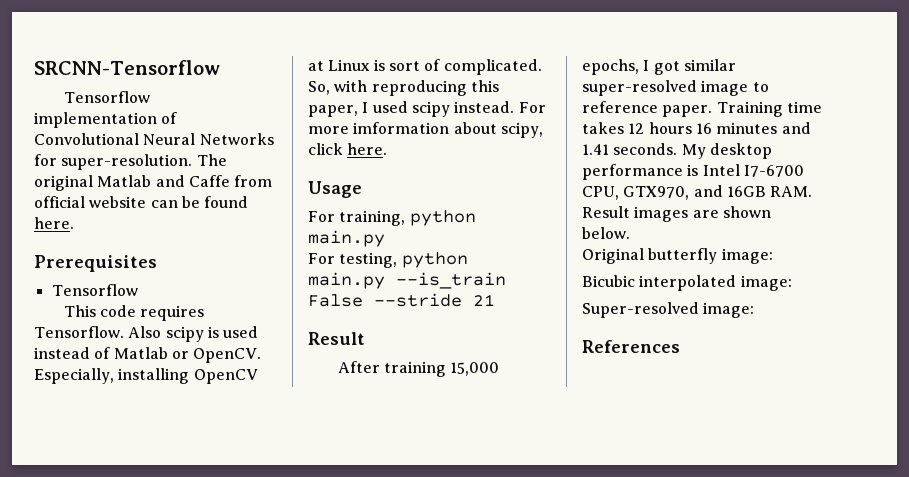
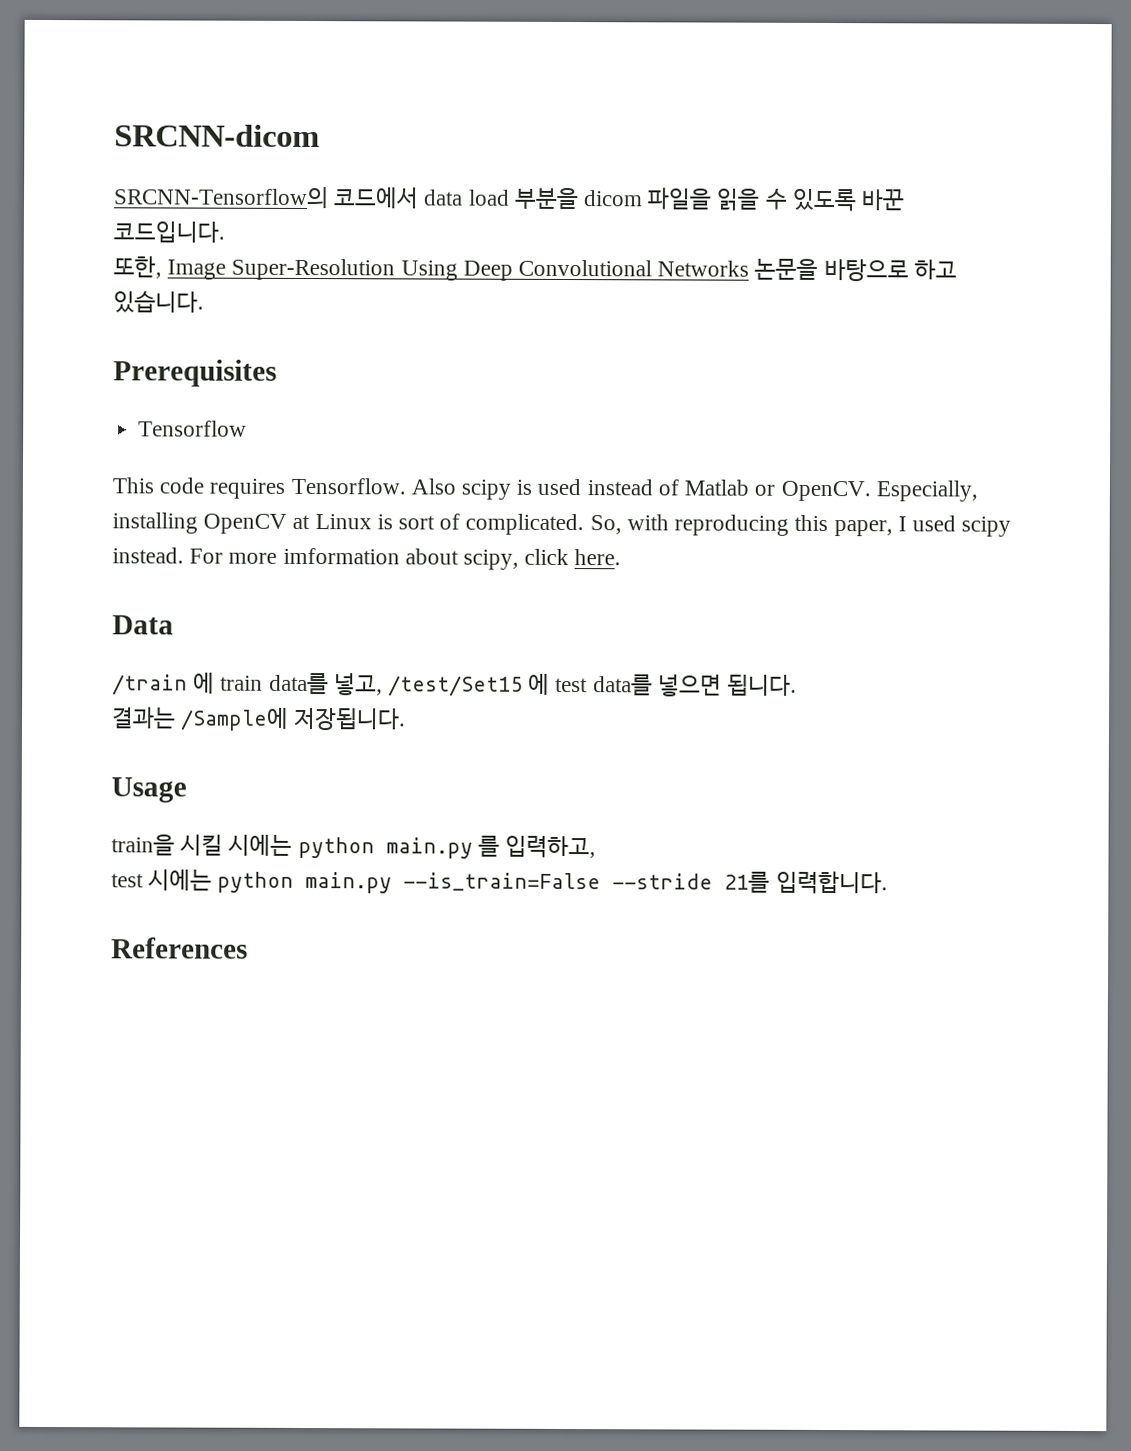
[34,60,220,75] [63,91,150,103] [34,112,178,128] [34,133,274,145] [34,154,227,170] [34,175,273,191] [34,196,249,208] [34,217,74,229] SRCNN-Tensorflow // Tensorflow implementation of Convolutional Neural Networks for super-resolution. The original Matlab and Caffe from official website can be found here. -> [114,124,320,148] [113,186,906,212] [113,221,225,243] [113,255,957,282] [113,290,204,313] SRCNN-dicom // SRCNN-Tensorflow의 코드에서 data load 부분을 dicom 파일을 읽을 수 있도록 바꾼 코드입니다. // 또한, Image Super-Resolution Using Deep Convolutional Networks 논문을 바탕으로 하고 있습니다.
[308,181,362,198] [308,210,476,226] [308,230,385,247] [308,252,468,268] [308,272,506,289] [308,293,495,307] [308,332,365,345] [337,361,500,377] [582,59,736,75] [582,80,769,96] [582,101,822,117] [582,122,811,134] [582,143,772,159] [582,164,804,180] [582,185,813,200] [582,206,771,222] [582,227,630,239] [582,248,773,264] [582,275,792,291] [582,302,755,318] Usage // For training, python main.py // For testing, python main.py --is_train False --stride 21 // Result // After training 15,000 epochs, I got similar super-resolved image to reference paper. Training time takes 12 hours 16 minutes and 1.41 seconds. My desktop performance is Intel I7-6700 CPU, GTX970, and 16GB RAM. Result images are shown below. // Original butterfly image: // Bicubic interpolated image: // Super-resolved image: -> [112,615,174,635] [112,672,798,697] [111,706,407,731] [111,777,187,803] [111,834,597,859] [111,869,888,895] Data // /train 에 train data를 넣고, /test/Set15 에 test data를 넣으면 됩니다. // 결과는 /Sample에 저장됩니다. // Usage // train을 시킬 시에는 python main.py 를 입력하고, // test 시에는 python main.py --is_train=False --stride 21를 입력합니다.

